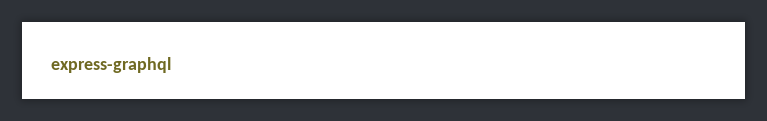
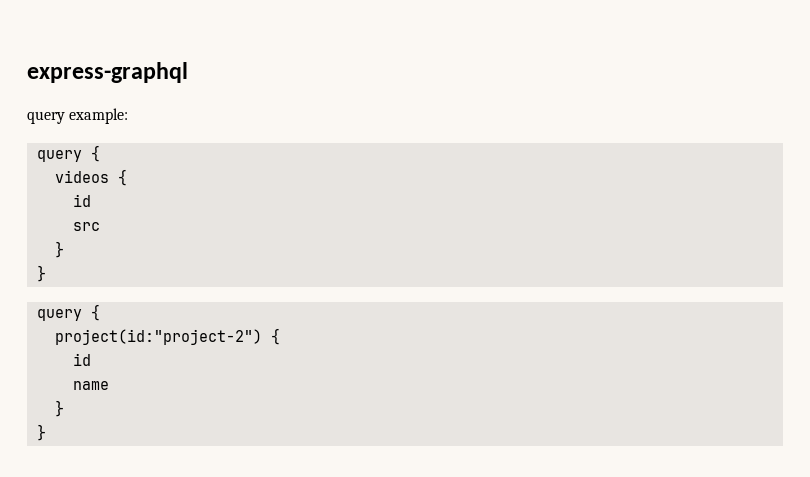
(171, 65) none -> [27,108,129,124] [36,145,100,162] [54,169,127,186] [72,194,91,207] [72,222,100,231] [54,241,64,258] [36,265,46,282] [36,304,100,321] [54,328,280,345] [72,353,91,366] [72,381,109,390] [54,400,64,417] [36,424,46,441] // query example: // query { // videos { // id // src // } // } // query { // project(id:"project-2") { // id // name // } // }

